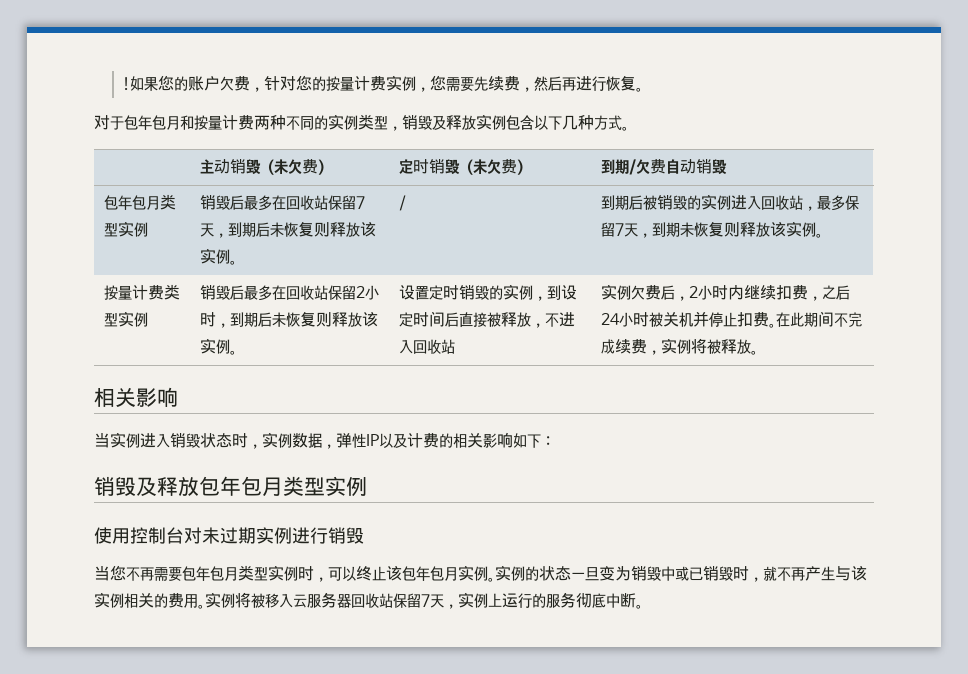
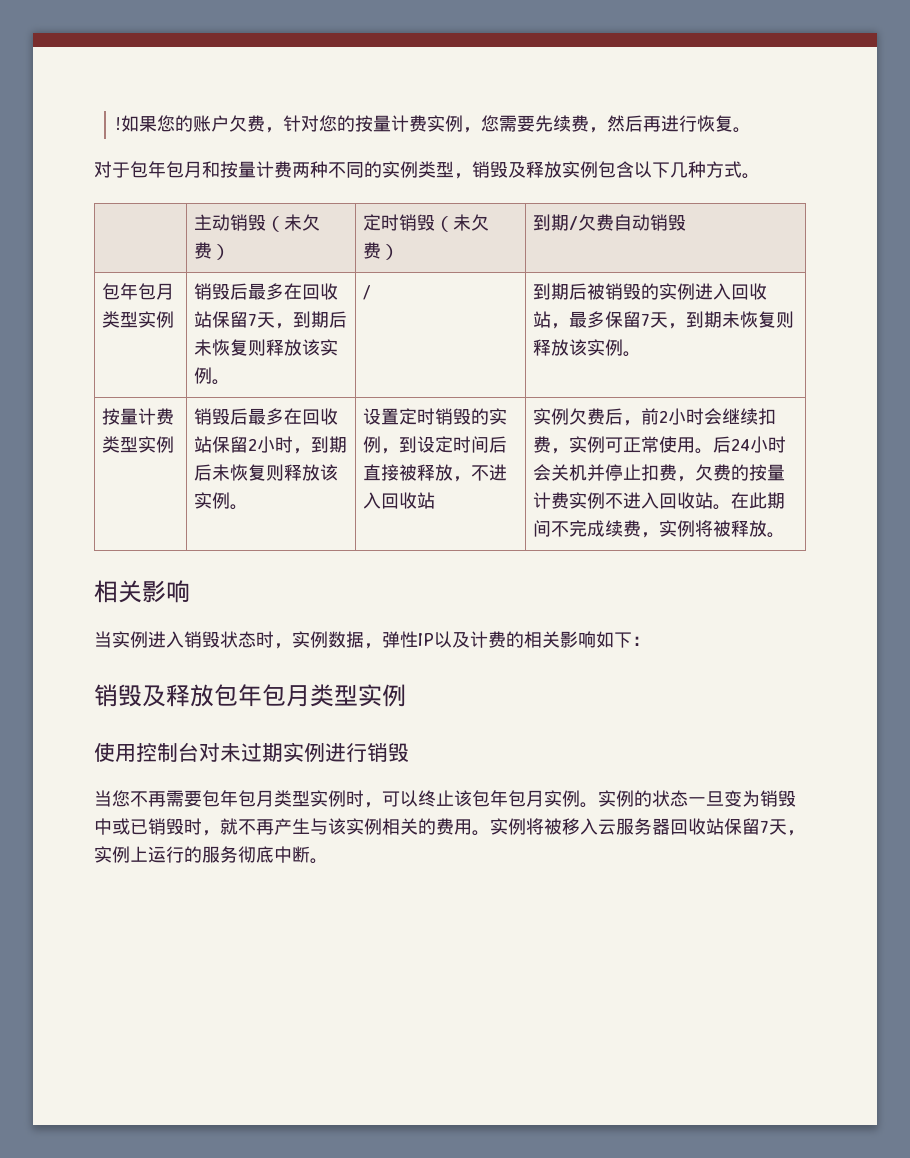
[688,285,744,300] 2小时内 -> [641,408,723,425] 前2小时会
[821,285,836,300] 之 -> [569,436,714,454] 实例可正常使用。
[648,312,663,327] 被 -> [533,464,552,481] 会
(769, 319) none -> [677,464,786,482] [533,492,714,509] ，欠费的按量计费实例不进入回收站

